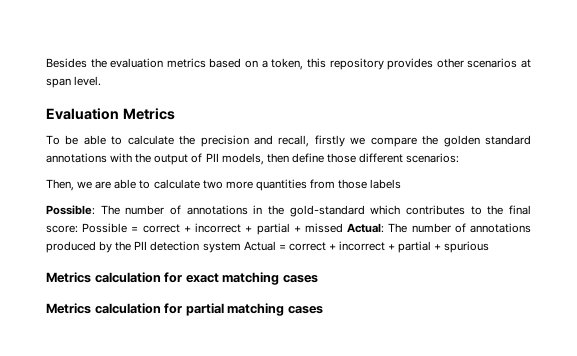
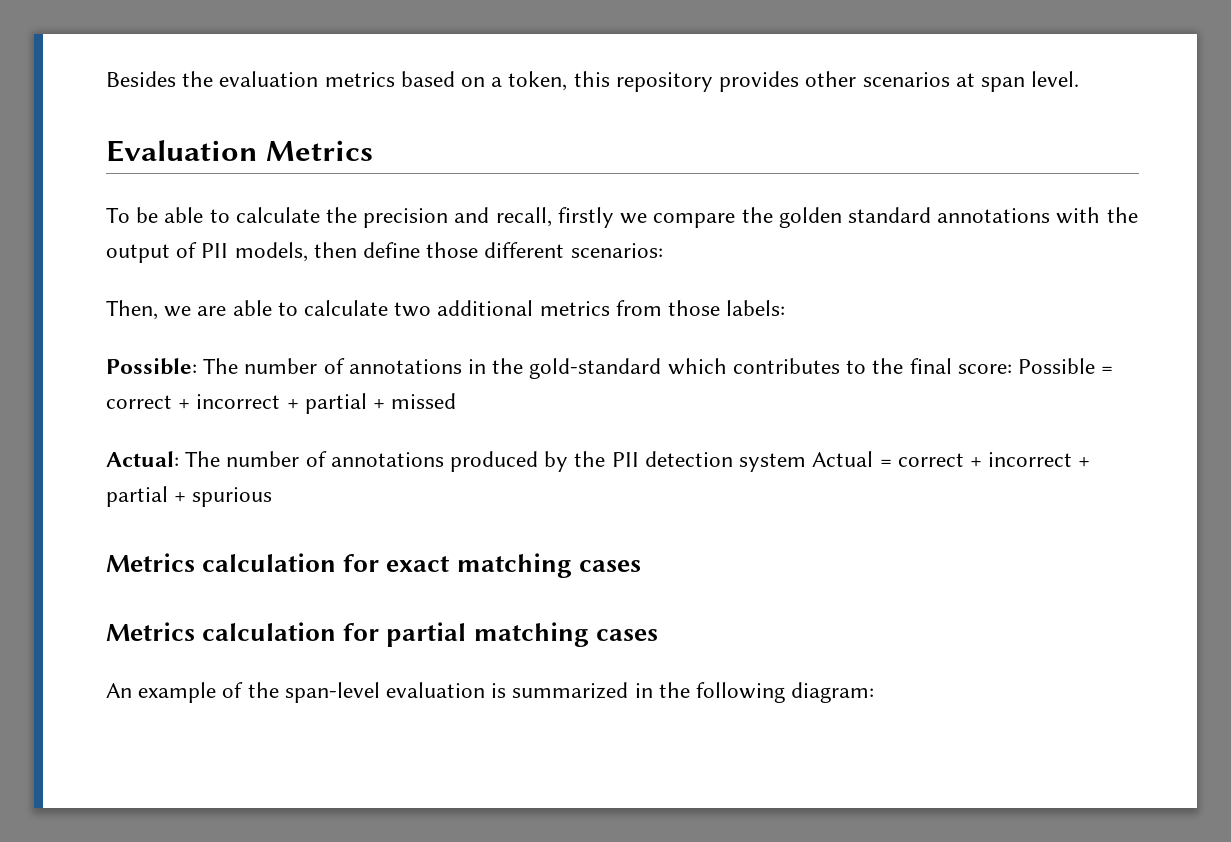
[225,179,307,191] more quantities -> [437,300,610,316] additional metrics
[370,179,402,189] labels -> [726,300,786,316] labels:
(343, 228) none -> (457, 401) //
(323, 310) none -> [106,682,875,703] // An example of the span-level evaluation is summarized in the following diagram:

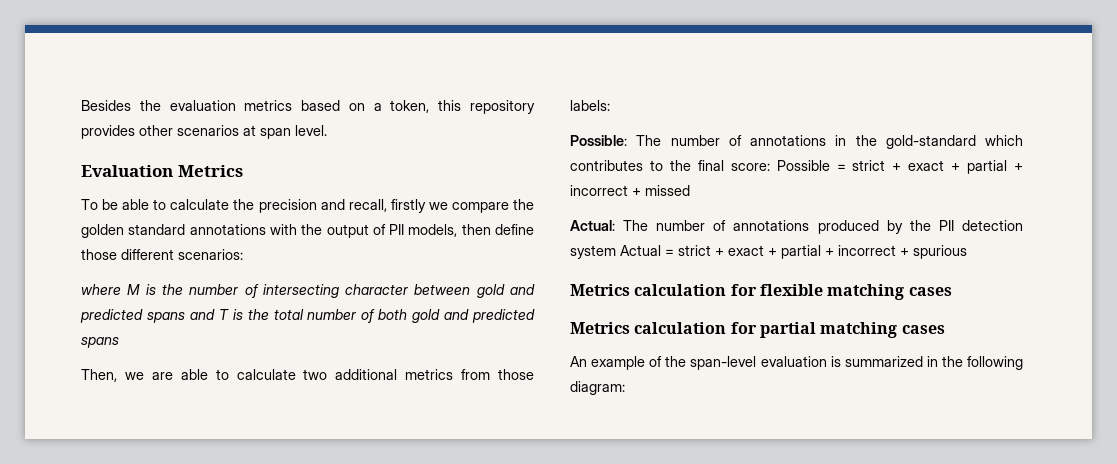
(663, 250) none -> [81,284,535,298] [80,309,535,323] [81,337,119,348] // where M is the number of intersecting character between gold and predicted spans and T is the total number of both gold and predicted spans
[106,393,386,414] correct + incorrect + partial + -> [852,160,1024,174] [570,185,641,196] strict + exact + partial + incorrect +
[897,452,1091,467] [106,486,187,507] correct + incorrect + partial + -> [678,245,909,259] strict + exact + partial + incorrect +
[386,556,451,572] exact -> [759,284,823,296] flexible

